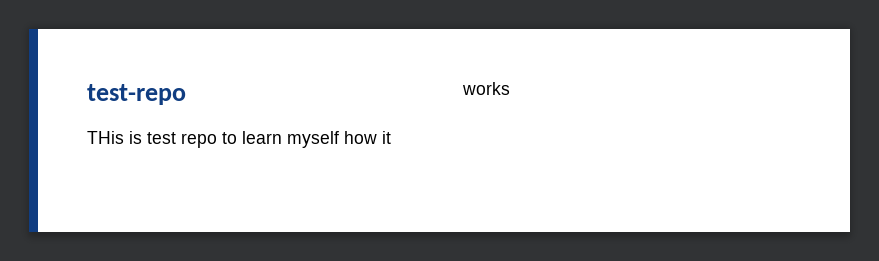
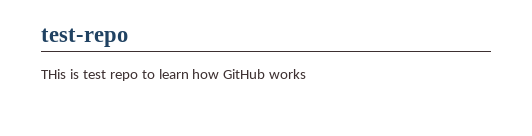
[287,131,391,148] myself how it -> [192,69,266,79] how GitHub

